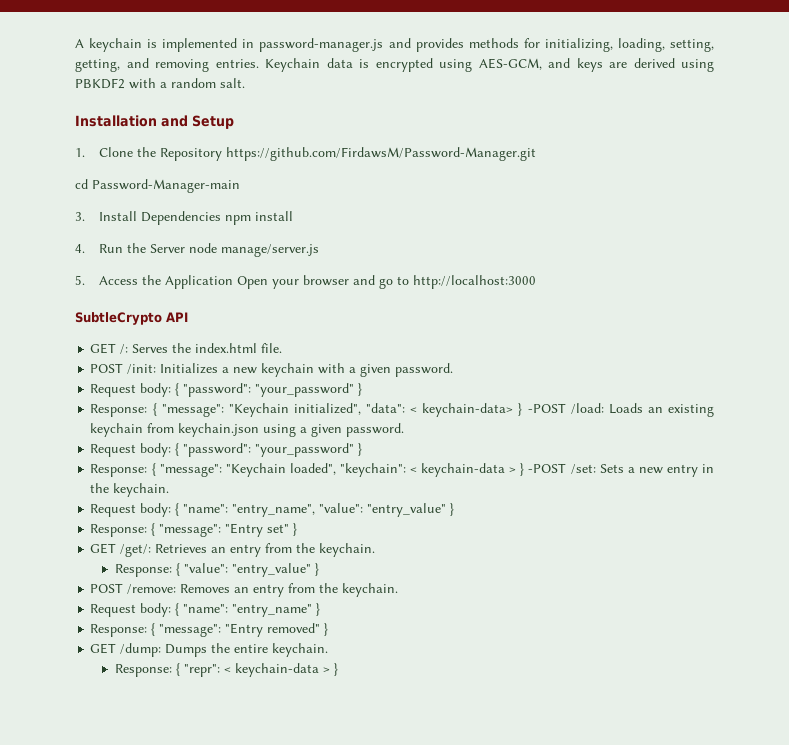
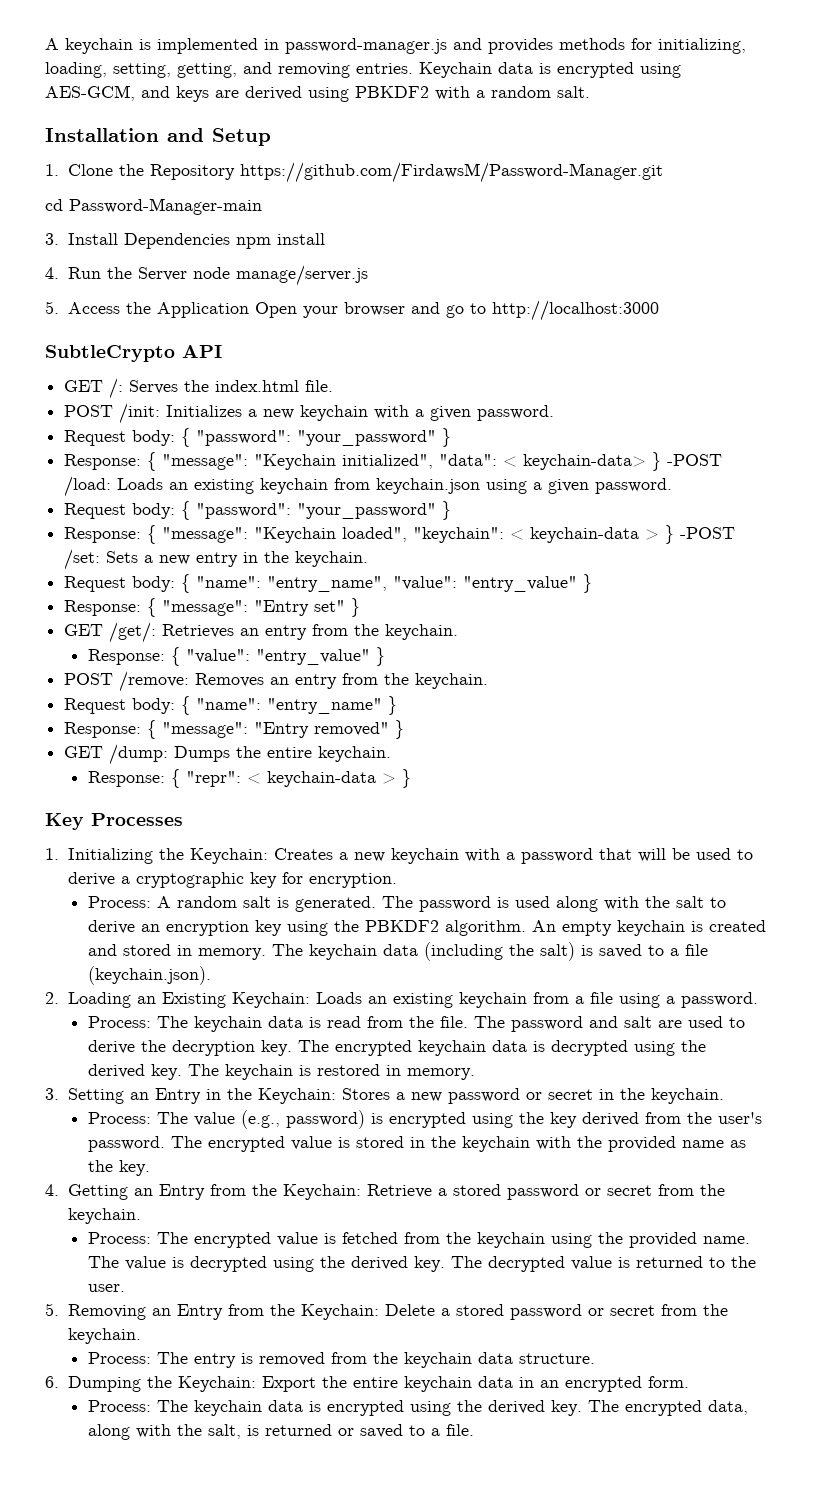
(338, 669) none -> [45,813,183,830] [45,848,754,864] [68,872,398,888] [87,896,726,912] [87,920,766,936] [87,942,708,961] [87,966,211,985] [45,992,759,1008] [87,1016,745,1032] [87,1040,706,1056] [87,1064,475,1080] [45,1088,725,1104] [87,1110,762,1129] [87,1136,746,1152] [87,1160,150,1176] [45,1184,726,1200] [68,1208,142,1224] [87,1232,750,1248] [87,1256,756,1272] [87,1284,125,1292] [45,1303,729,1320] [68,1328,142,1344] [87,1352,595,1368] [45,1376,690,1392] [87,1400,748,1416] [87,1424,474,1440] // Key Processes // 1. Initializing the Keychain: Creates a new keychain with a password that will be used to derive a cryptographic key for encryption. // Process: A random salt is generated. The password is used along with the salt to derive an encryption key using the PBKDF2 algorithm. An empty keychain is created and stored in memory. The keychain data (including the salt) is saved to a file (keychain.json). // 2. Loading an Existing Keychain: Loads an existing keychain from a file using a password. // Process: The keychain data is read from the file. The password and salt are used to derive the decryption key. The encrypted keychain data is decrypted using the derived key. The keychain is restored in memory. // 3. Setting an Entry in the Keychain: Stores a new password or secret in the keychain. // Process: The value (e.g., password) is encrypted using the key derived from the user's password. The encrypted value is stored in the keychain with the provided name as the key. // 4. Getting an Entry from the Keychain: Retrieve a stored password or secret from the keychain. // Process: The encrypted value is fetched from the keychain using the provided name. The value is decrypted using the derived key. The decrypted value is returned to the user. // 5. Removing an Entry from the Keychain: Delete a stored password or secret from the keychain. // Process: The entry is removed from the keychain data structure. // 6. Dumping the Keychain: Export the entire keychain data in an encrypted form. // Process: The keychain data is encrypted using the derived key. The encrypted data, along with the salt, is returned or saved to a file.

